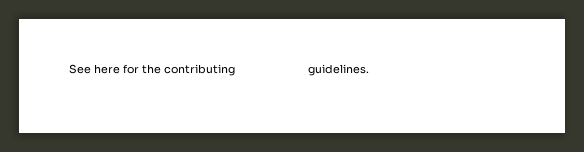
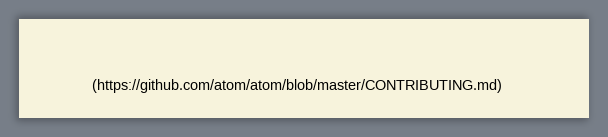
[69,64,369,76] See here for the contributing guidelines. -> [92,79,502,93] (https://github.com/atom/atom/blob/master/CONTRIBUTING.md)

